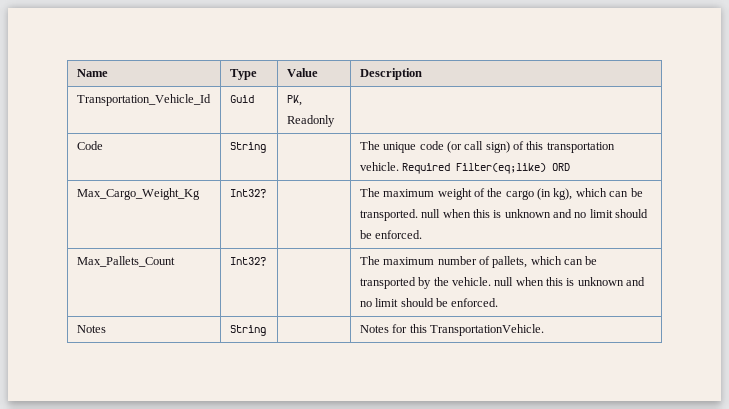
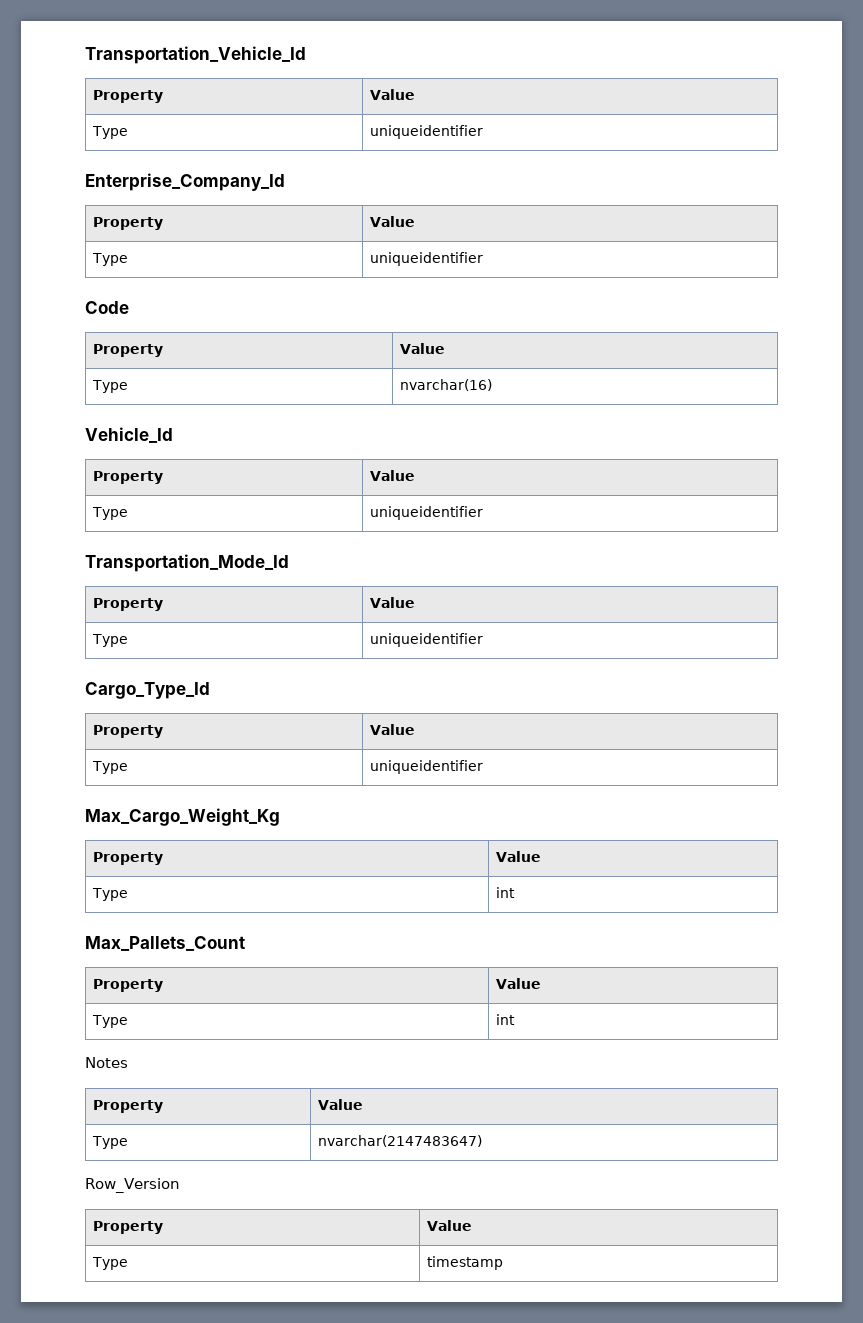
[76,69,108,77] [229,69,257,80] [286,68,318,77] [359,68,422,80] [76,94,211,106] [229,95,254,103] [286,95,302,106] [286,115,335,127] [76,141,103,150] [229,142,266,153] [359,141,615,153] [359,162,571,174] [76,188,200,200] [229,189,266,198] [359,188,643,200] [359,209,649,221] [359,230,423,239] [76,256,175,267] [229,257,266,266] [359,256,598,268] [359,277,646,289] [359,298,499,307] [76,325,106,333] [229,325,266,336] [359,324,544,336] Name | Type | Value | Description // Transportation_Vehicle_Id | Guid | PK, Readonly | // Code | String | | The unique code (or call sign) of this transportation vehicle. Required Filter(eq;like) ORD // Max_Cargo_Weight_Kg | Int32? | | The maximum weight of the cargo (in kg), which can be transported. null when this is unknown and no limit should be enforced. // Max_Pallets_Count | Int32? | | The maximum number of pallets, which can be transported by the vehicle. null when this is unknown and no limit should be enforced. // Notes | String | | Notes for this TransportationVehicle. -> [85,46,306,64] [93,90,164,103] [370,89,416,100] [92,126,129,139] [370,125,484,139] [85,173,285,191] [93,217,164,230] [370,216,416,227] [92,253,129,266] [370,252,484,266] [85,301,129,314] [93,344,164,357] [400,343,446,354] [92,380,129,393] [400,379,493,391] [85,427,173,443] [93,471,164,484] [370,470,416,481] [92,507,129,520] [370,506,484,520] [85,554,289,572] [93,598,164,611] [370,597,416,608] [92,634,129,647] [370,633,484,647] [85,682,210,699] [93,725,164,738] [370,724,416,735] [92,761,129,774] [370,760,484,774] [85,808,280,826] [93,852,164,865] [496,851,542,862] [92,888,129,901] [496,887,516,898] [85,936,245,951] [93,979,164,992] [496,978,542,989] [92,1015,129,1028] [496,1014,516,1025] [85,1057,128,1068] [93,1100,164,1113] [318,1099,364,1110] [92,1136,129,1149] [318,1135,483,1147] [85,1178,180,1193] [93,1221,164,1234] [427,1220,473,1231] [92,1257,129,1270] [427,1256,504,1270] Transportation_Vehicle_Id // Property | Value // Type | uniqueidentifier // Enterprise_Company_Id // Property | Value // Type | uniqueidentifier // Code // Property | Value // Type | nvarchar(16) // Vehicle_Id // Property | Value // Type | uniqueidentifier // Transportation_Mode_Id // Property | Value // Type | uniqueidentifier // Cargo_Type_Id // Property | Value // Type | uniqueidentifier // Max_Cargo_Weight_Kg // Property | Value // Type | int // Max_Pallets_Count // Property | Value // Type | int // Notes // Property | Value // Type | nvarchar(2147483647) // Row_Version // Property | Value // Type | timestamp

